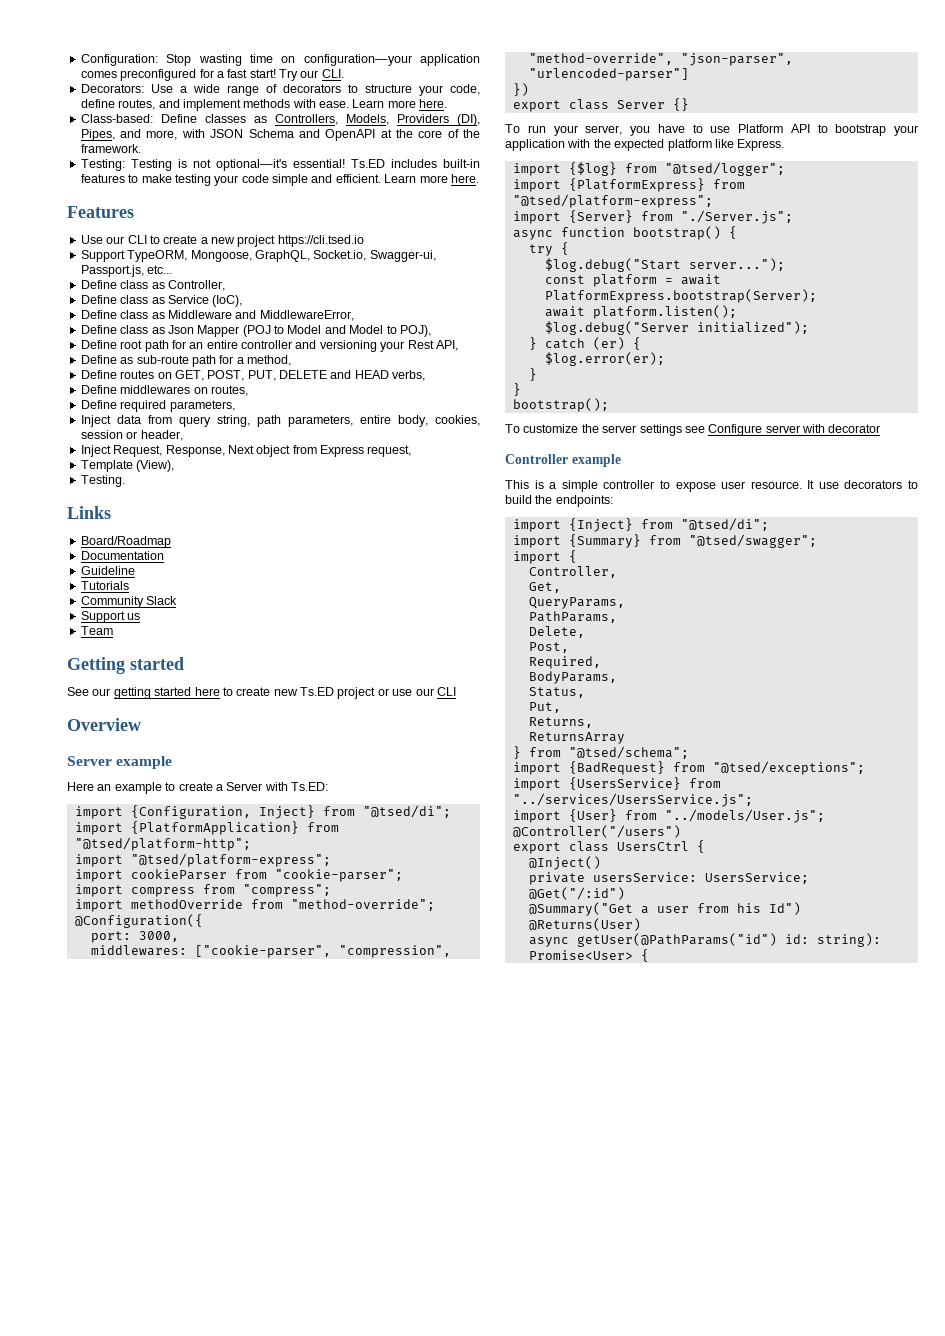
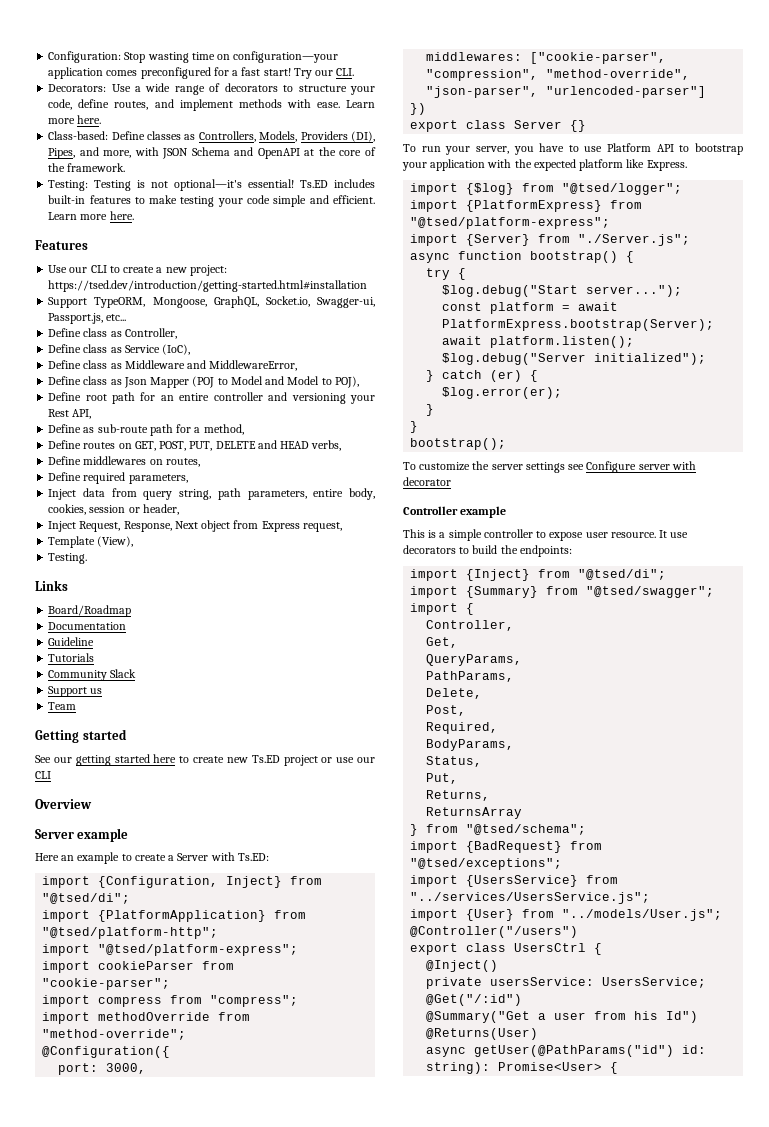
[237,235,364,247] project https://cli.tsed.io -> [189,265,227,276] [48,280,368,292] project: https://tsed.dev/introduction/getting-started.html#installation

